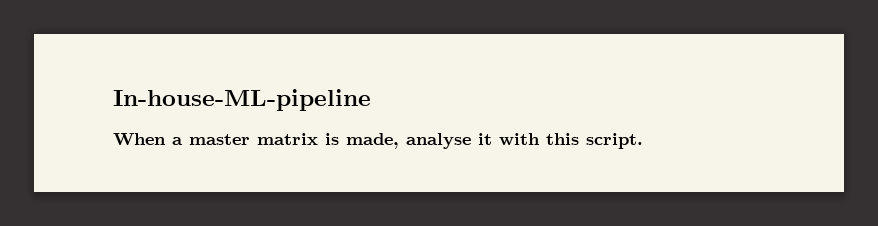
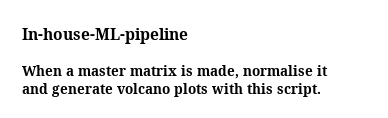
[406,133,492,149] analyse it -> [243,65,328,76] [22,83,208,97] normalise it and generate volcano plots

